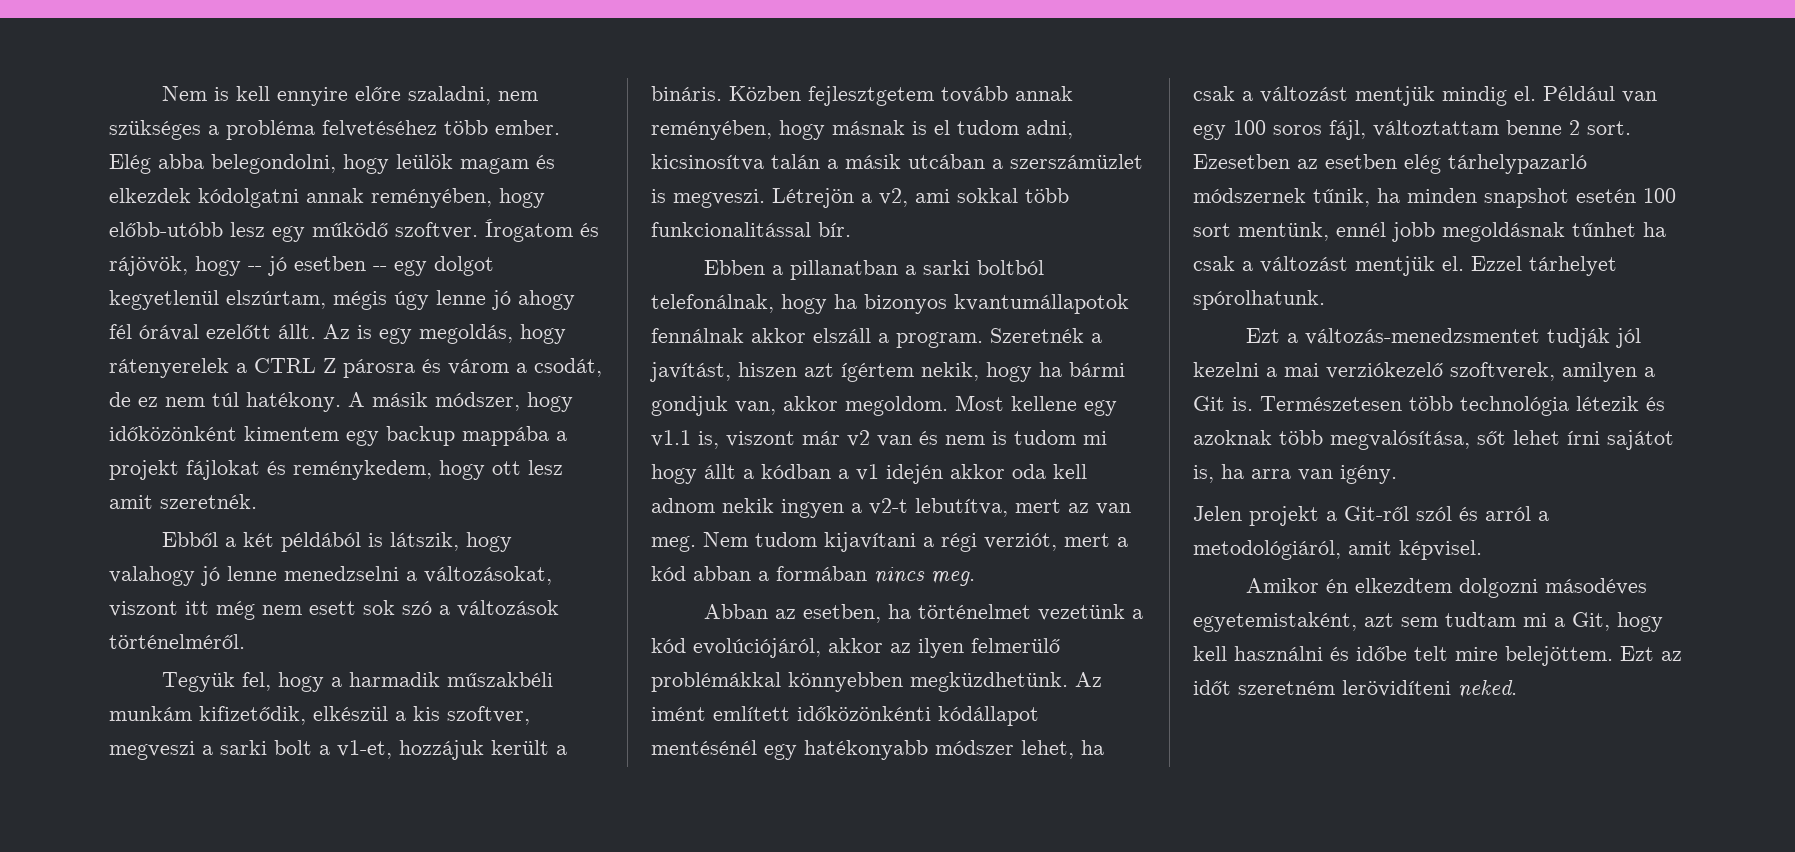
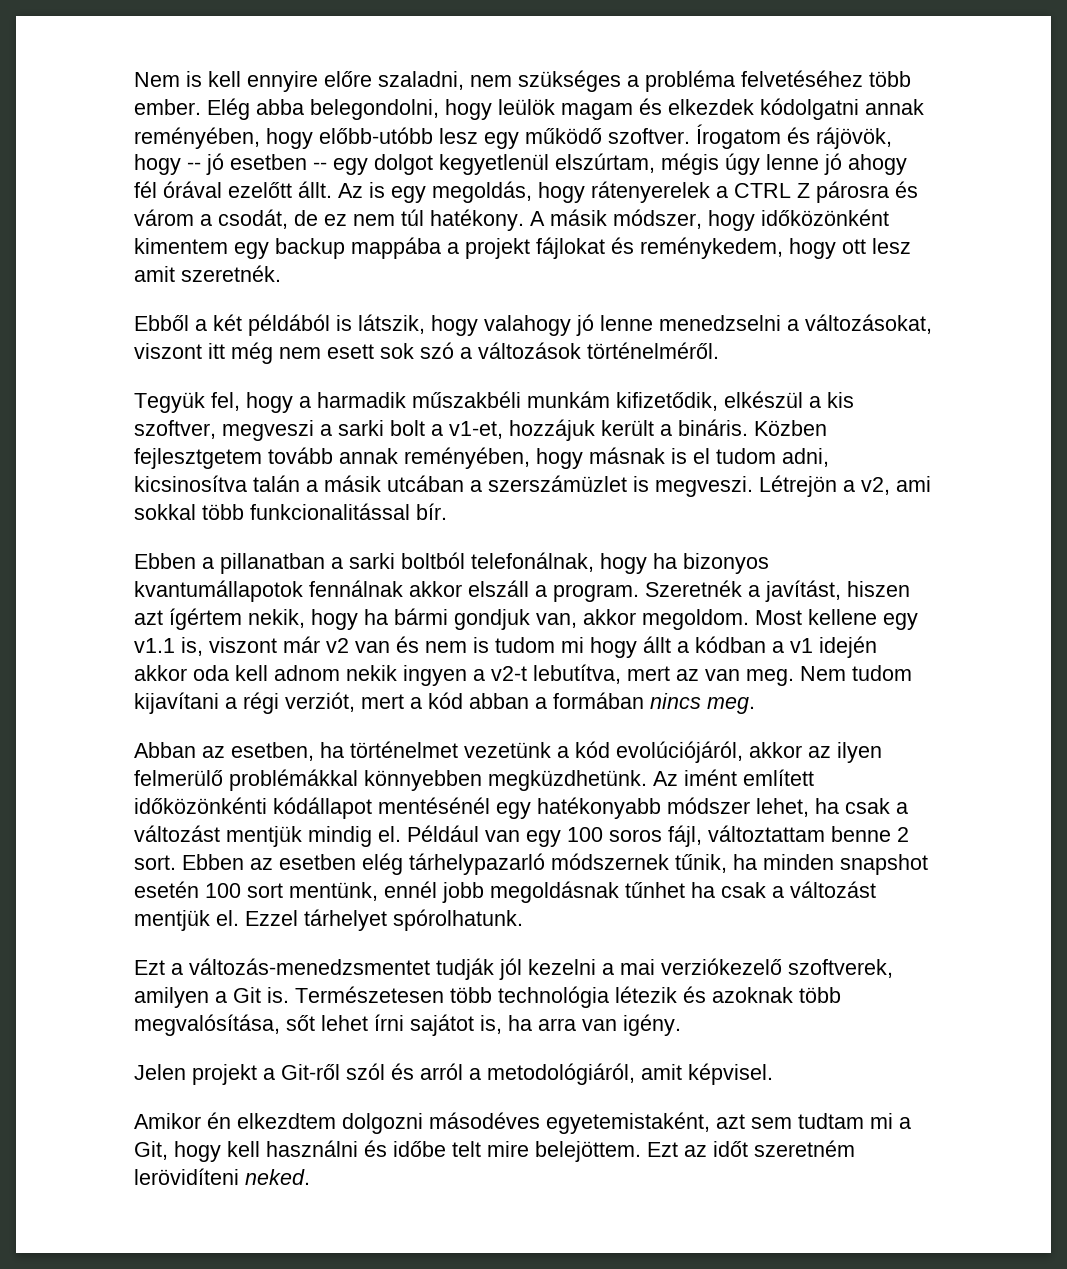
[1193,154,1290,169] Ezesetben -> [182,854,244,870] Ebben

